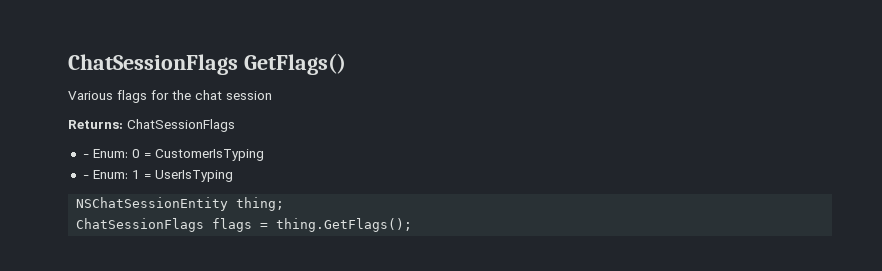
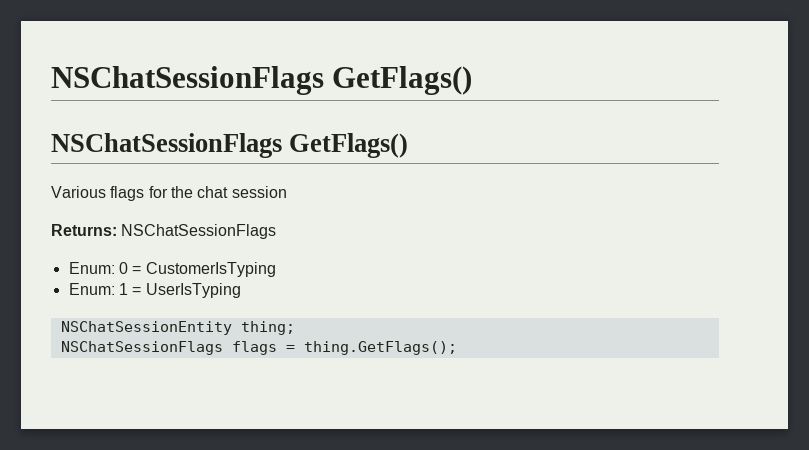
[68,54,238,75] ChatSessionFlags -> [51,66,473,95] [51,133,282,158] NSChatSessionFlags GetFlags() // NSChatSessionFlags
[127,119,235,132] [82,154,89,158] ChatSessionFlags // - -> [121,224,277,239] NSChatSessionFlags //
[82,175,89,179] - -> (276, 269) none
[76,218,205,232] ChatSessionFlags -> [60,341,223,355] NSChatSessionFlags

